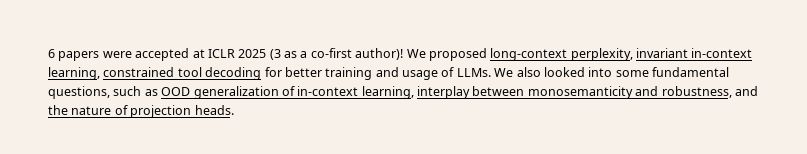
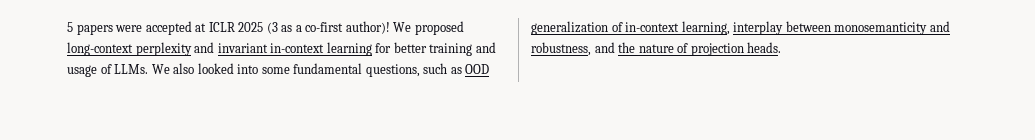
[48,49,55,58] 6 -> [67,22,73,32] 5
[570,48,753,61] [48,67,262,80] perplexity, invariant in-context learning, constrained tool decoding -> [135,42,372,56] perplexity and invariant in-context learning

